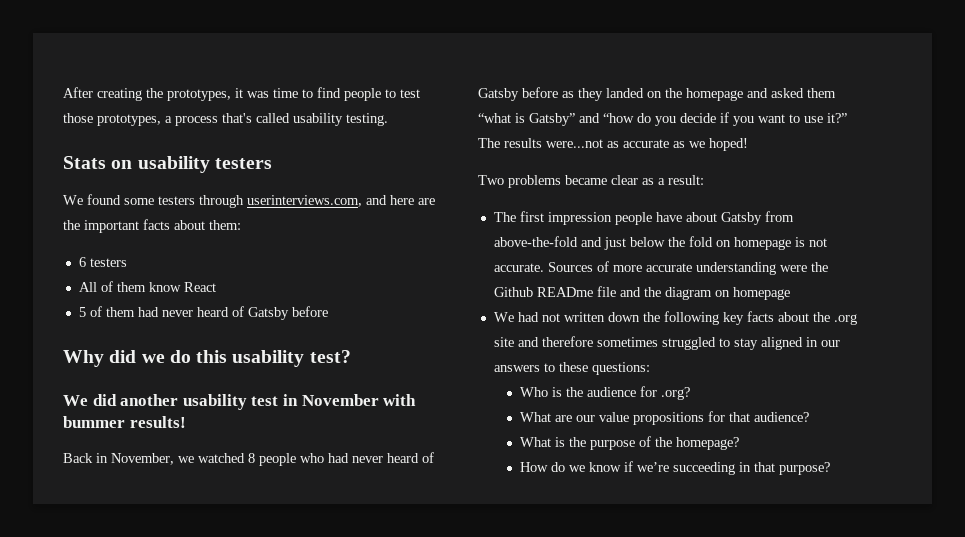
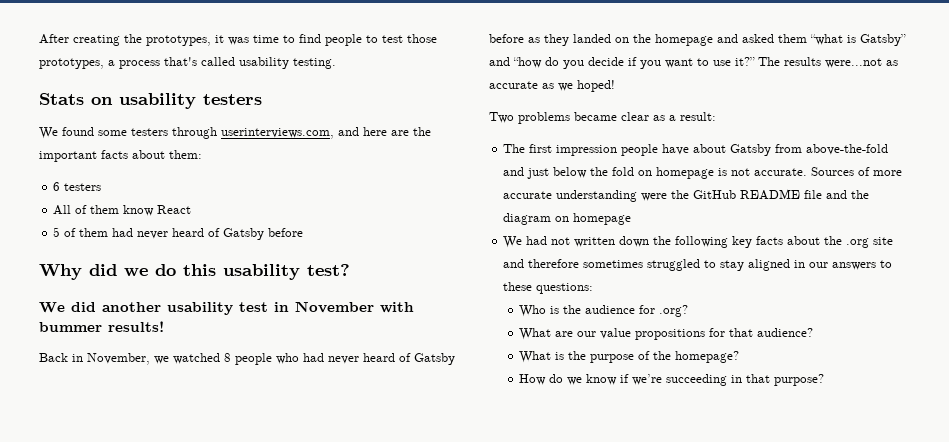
[493,287,593,297] Github READme -> [693,189,801,200] GitHub README

